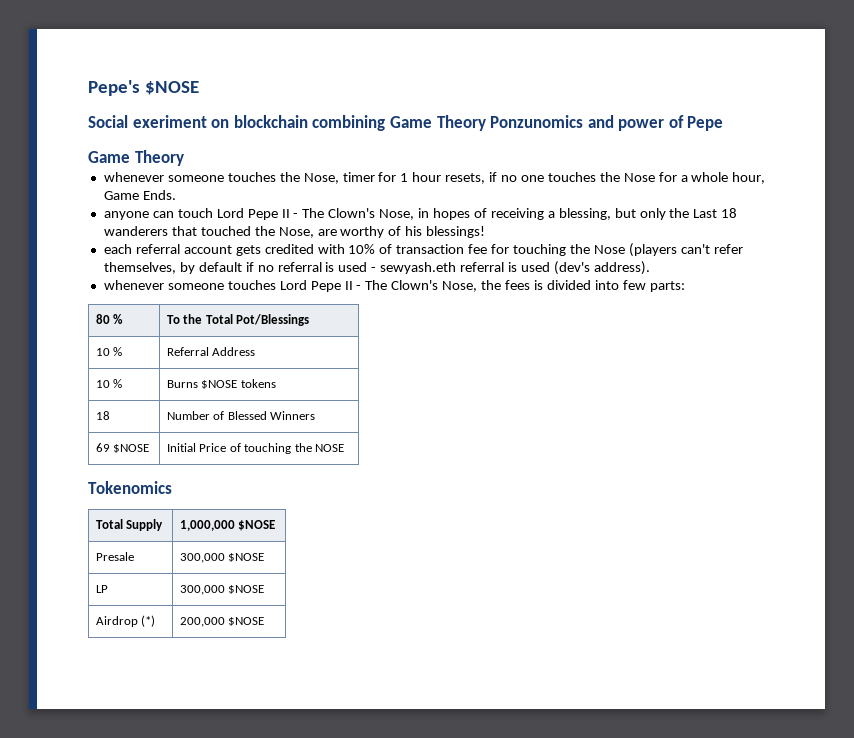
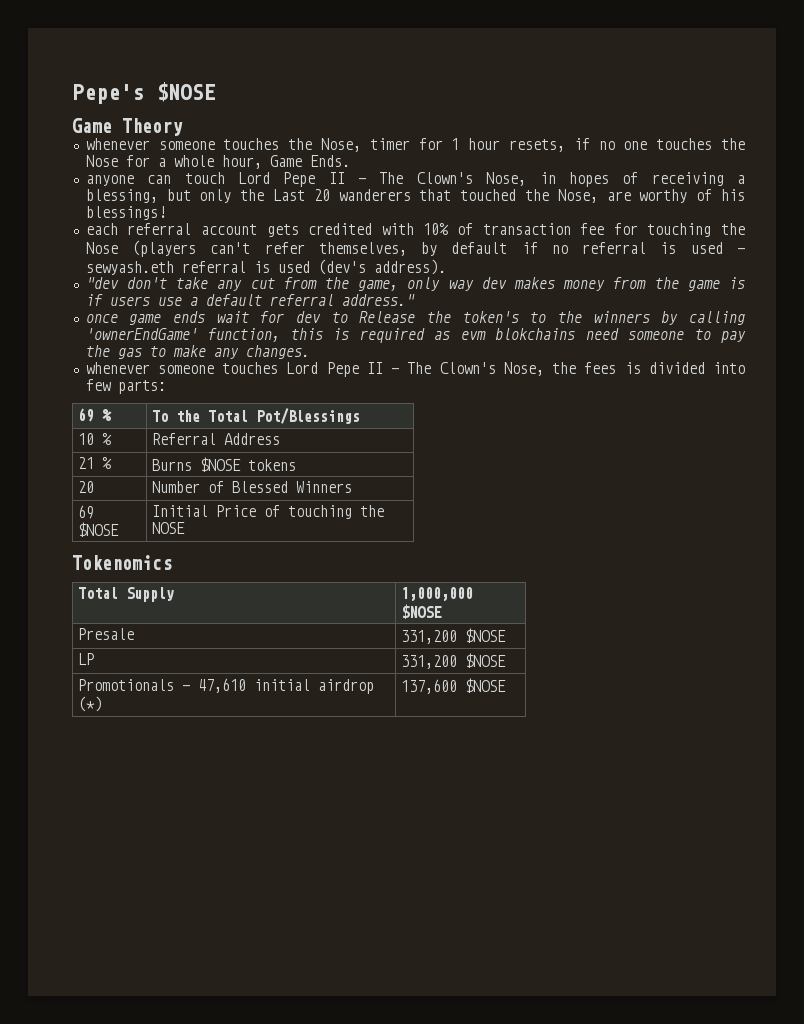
[88,115,724,131] // Social exeriment on blockchain combining Game Theory Ponzunomics and power of Pepe -> (216, 92) none
[721,208,738,218] 18 -> [313,189,330,201] 20
(650, 268) none -> [85,277,745,291] [85,294,415,306] [85,311,745,325] [85,328,747,343] [85,345,310,359] // "dev don't take any cut from the game, only way dev makes money from the game is if users use a default referral address." // once game ends wait for dev to Release the token's to the winners by calling 'ownerEndGame' function, this is required as evm blokchains need someone to pay the gas to make any changes.
[95,314,110,324] 80 -> [78,408,95,422] 69
[95,380,110,388] 10 -> [78,457,95,469] 21
[95,411,110,420] 18 -> [78,481,95,493] 20
[179,553,225,563] 300,000 -> [401,630,458,644] 331,200
[179,585,265,595] [95,616,138,627] 300,000 $NOSE // Airdrop -> [401,653,507,669] [78,678,375,694] 331,200 $NOSE // Promotionals - 47,610 initial airdrop
[179,617,225,627] 200,000 -> [401,679,458,694] 137,600

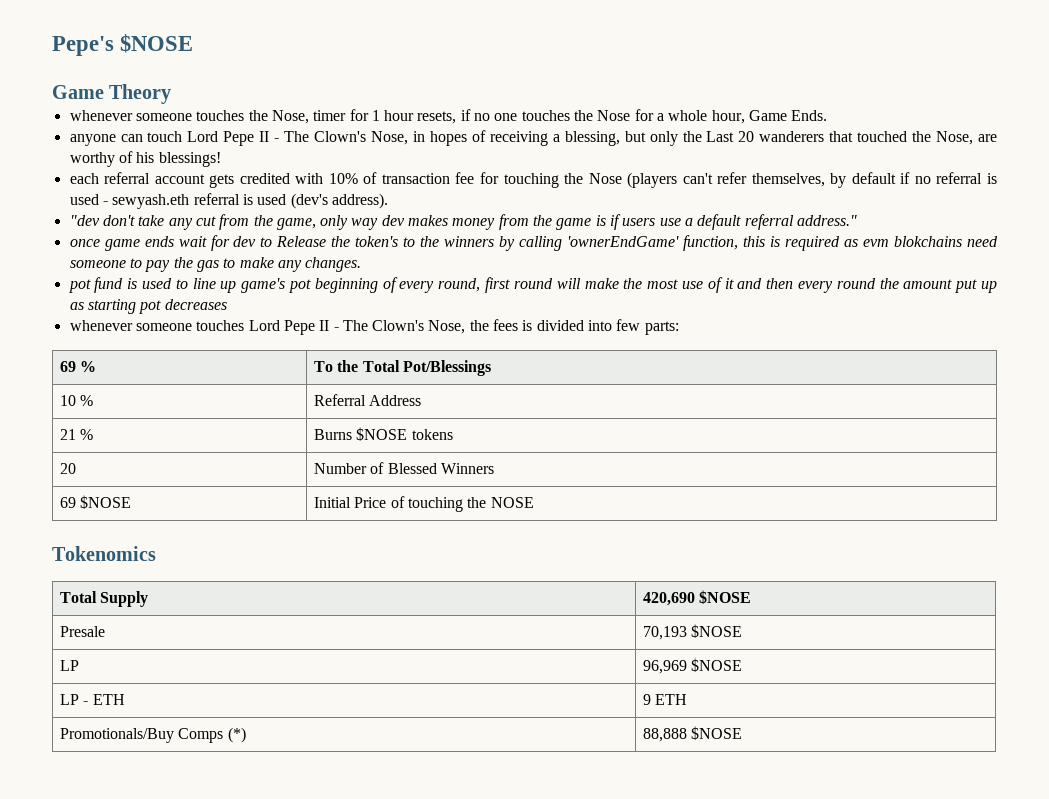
(310, 352) none -> [68,277,997,293] [69,299,227,314] // pot fund is used to line up game's pot beginning of every round, first round will make the most use of it and then every round the amount put up as starting pot decreases
[401,587,474,601] 1,000,000 -> [642,592,695,606] 420,690
[401,630,458,644] 331,200 -> [642,626,687,640] 70,193
[401,653,507,669] [78,678,375,694] 331,200 $NOSE // Promotionals - 47,610 initial airdrop -> [642,658,743,674] [59,694,125,705] [642,694,688,705] [59,728,224,743] 96,969 $NOSE // LP - ETH | 9 ETH // Promotionals/Buy Comps
[401,679,458,694] 137,600 -> [642,728,687,742] 88,888

